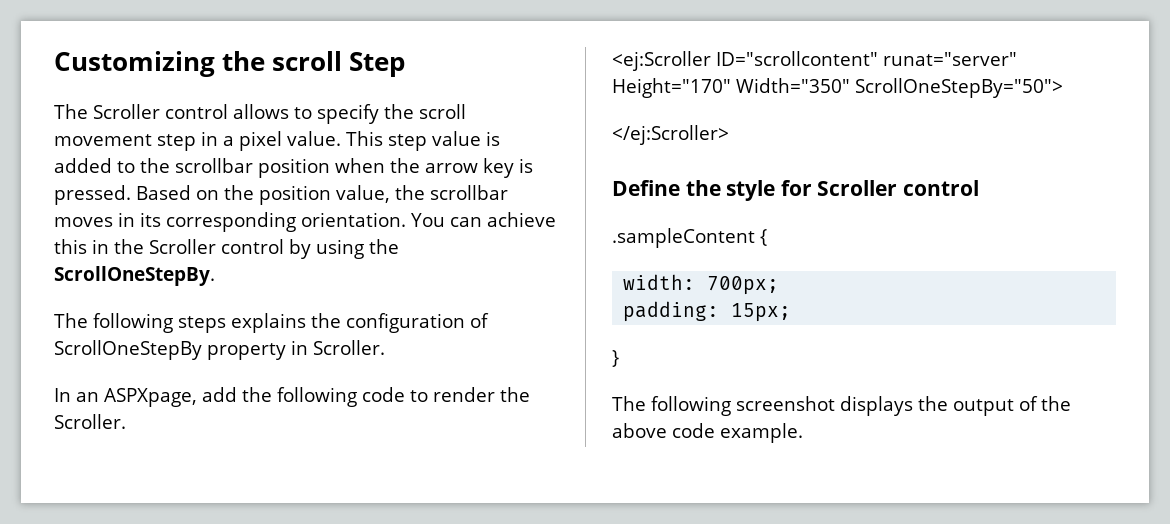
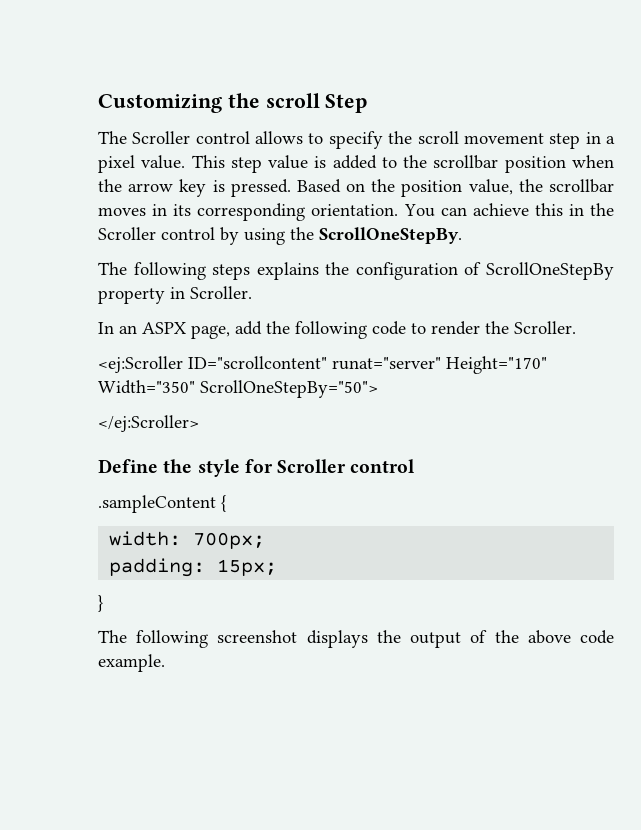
[104,388,197,407] ASPXpage, -> [142,322,230,339] ASPX page,

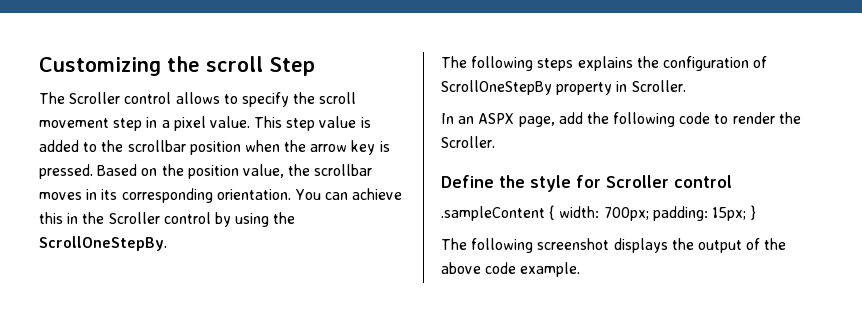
[98,356,547,374] [98,380,378,398] [98,415,199,432] // <ej:Scroller ID="scrollcontent" runat="server" Height="170" Width="350" ScrollOneStepBy="50"> // </ej:Scroller> -> (495, 142) none
(226, 503) // -> (556, 212) none
(266, 540) // -> (649, 214) none
(278, 567) // -> (746, 214) none

